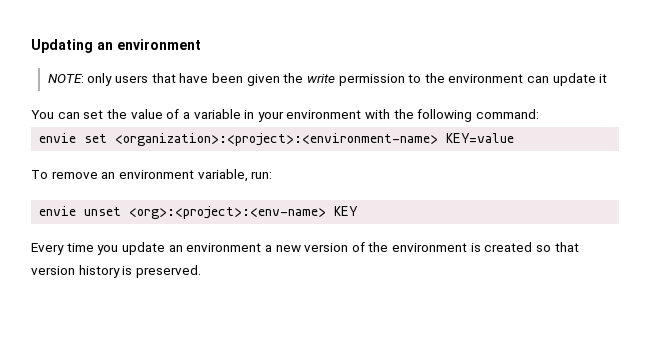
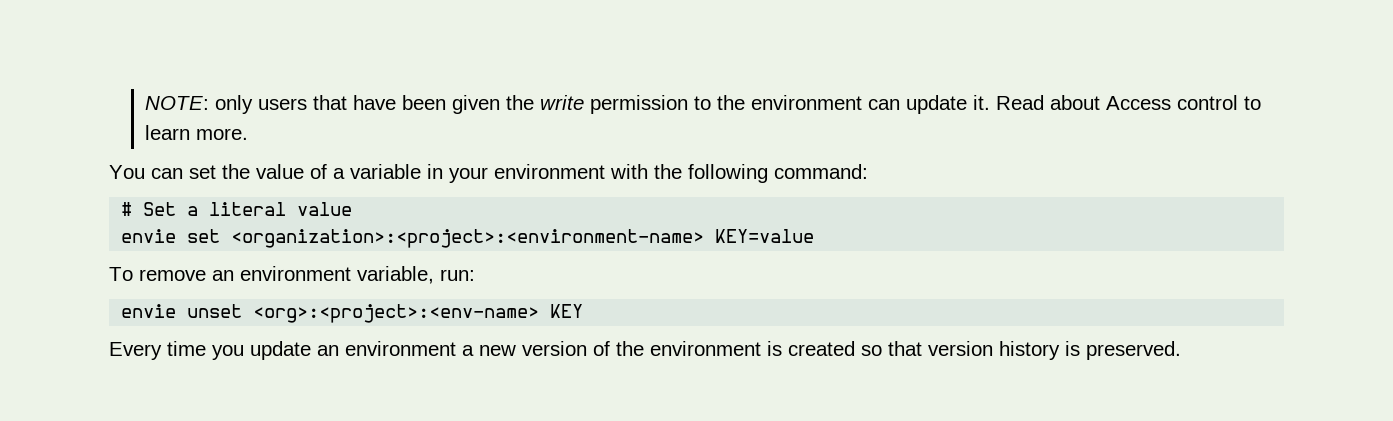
[31,39,201,53] Updating an environment // -> (144, 103) none
[599,74,608,83] it -> [972,95,1261,110] [144,125,248,140] it. Read about Access control to learn more.
(540, 114) none -> [121,202,353,216] // # Set a literal value

